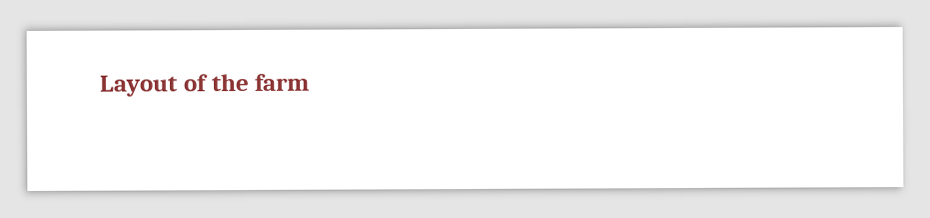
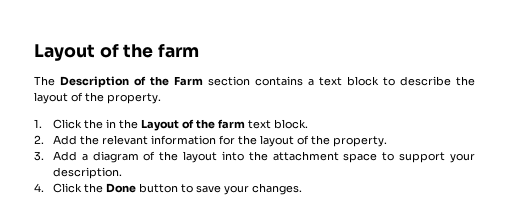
[99,73,310,97] Layout of the farm -> [34,44,200,61] [34,76,475,88] [34,92,161,104] [34,119,308,131] [34,135,387,147] [34,151,475,163] [52,167,122,179] [34,183,302,195] Layout of the farm // The Description of the Farm section contains a text block to describe the layout of the property. // 1. Click the in the Layout of the farm text block. // 2. Add the relevant information for the layout of the property. // 3. Add a diagram of the layout into the attachment space to support your description. // 4. Click the Done button to save your changes.

